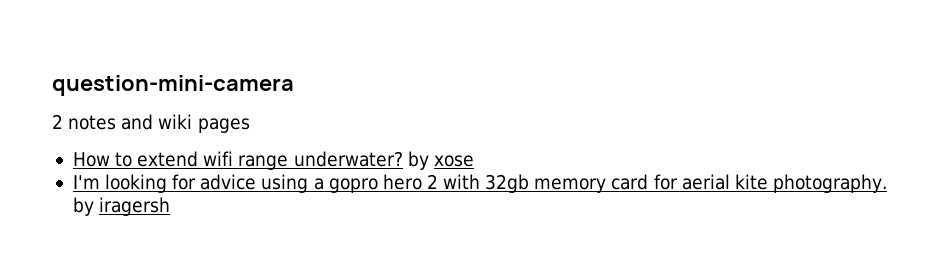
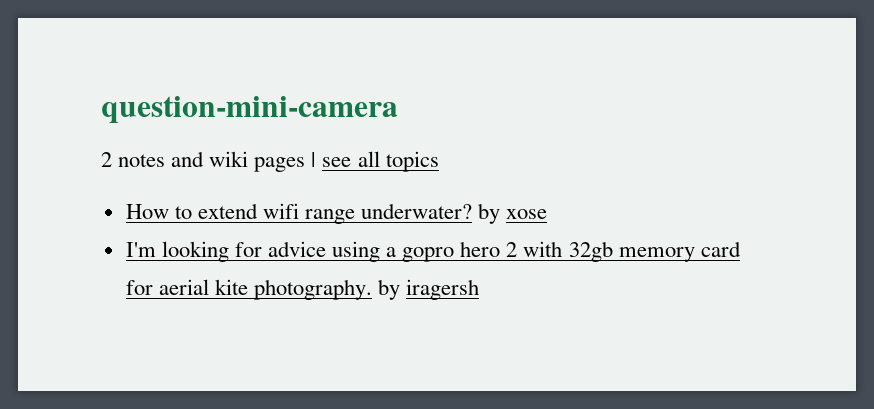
(250, 125) none -> [311,151,439,172] | see all topics

